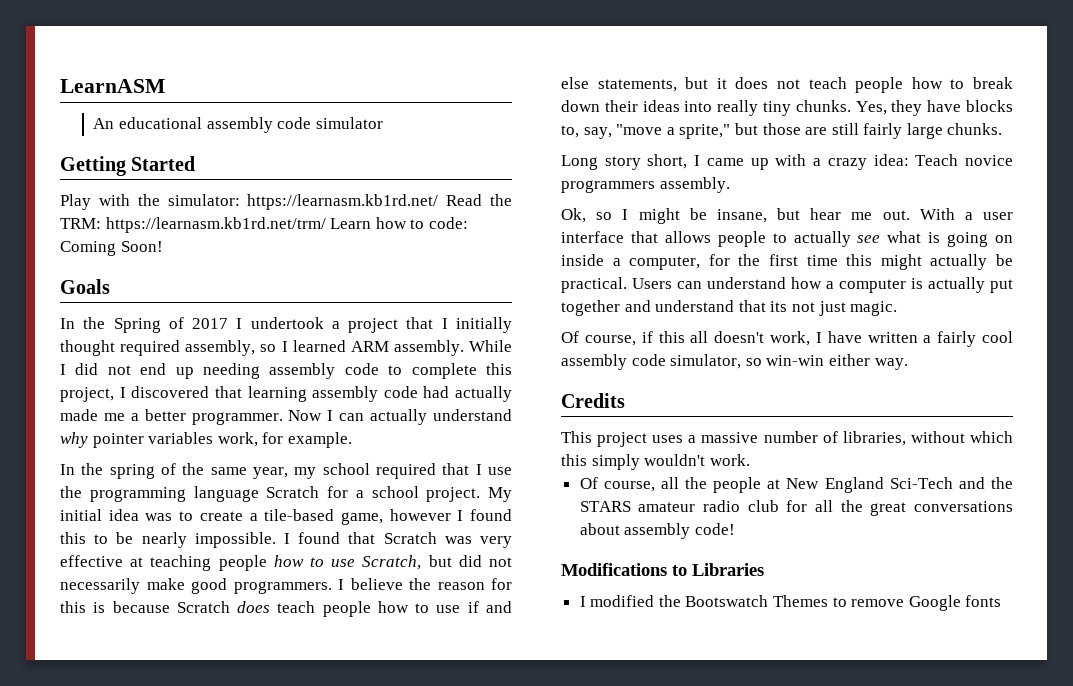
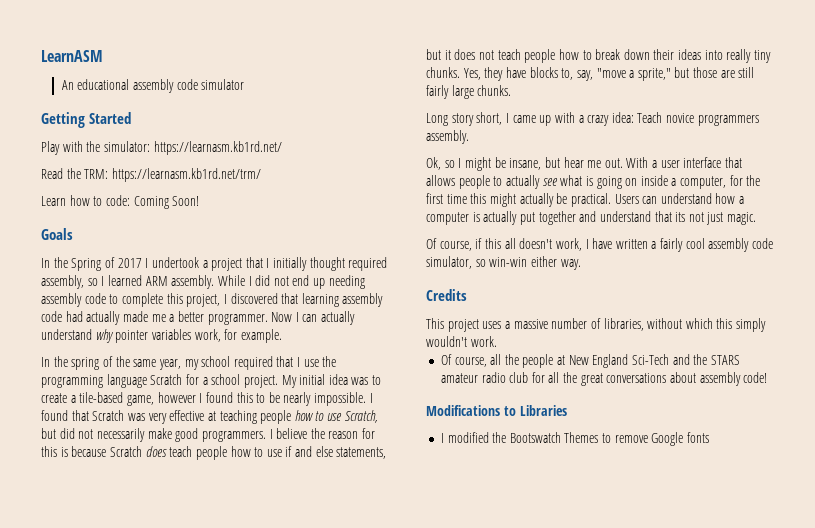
(439, 202) none -> (282, 148) //
(326, 225) none -> (261, 175) //

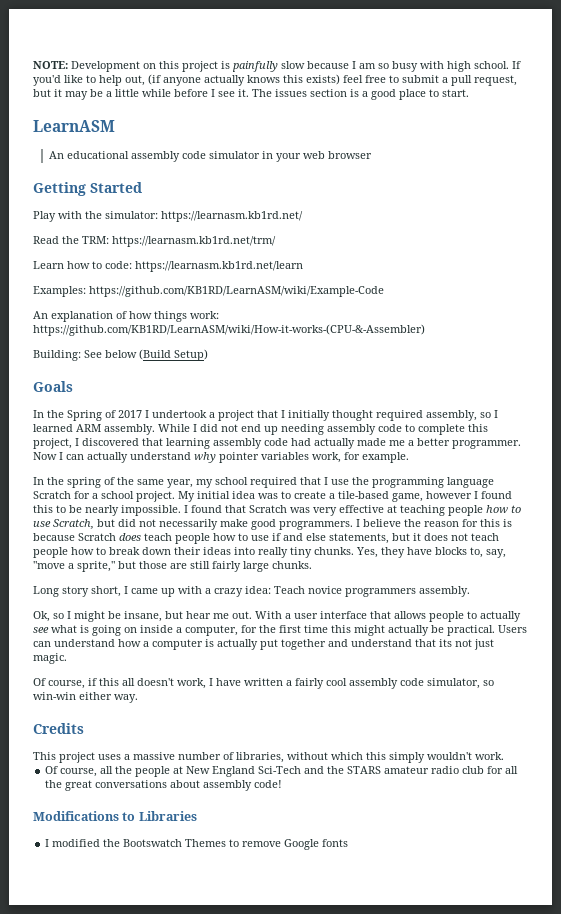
(41, 56) none -> [33,61,521,72] [33,74,517,86] [33,89,469,100] NOTE: Development on this project is painfully slow because I am so busy with high school. If you'd like to help out, (if anyone actually knows this exists) feel free to submit a pull request, but it may be a little while before I see it. The issues section is a good place to start. //
(245, 84) none -> [261,151,372,162] in your web browser
[133,196,200,209] Coming Soon! -> [135,261,303,272] [33,286,384,297] [33,311,219,322] [33,324,425,336] [33,349,208,361] https://learnasm.kb1rd.net/learn // Examples: https://github.com/KB1RD/LearnASM/wiki/Example-Code // An explanation of how things work: https://github.com/KB1RD/LearnASM/wiki/How-it-works-(CPU-&-Assembler) // Building: See below (Build Setup)

